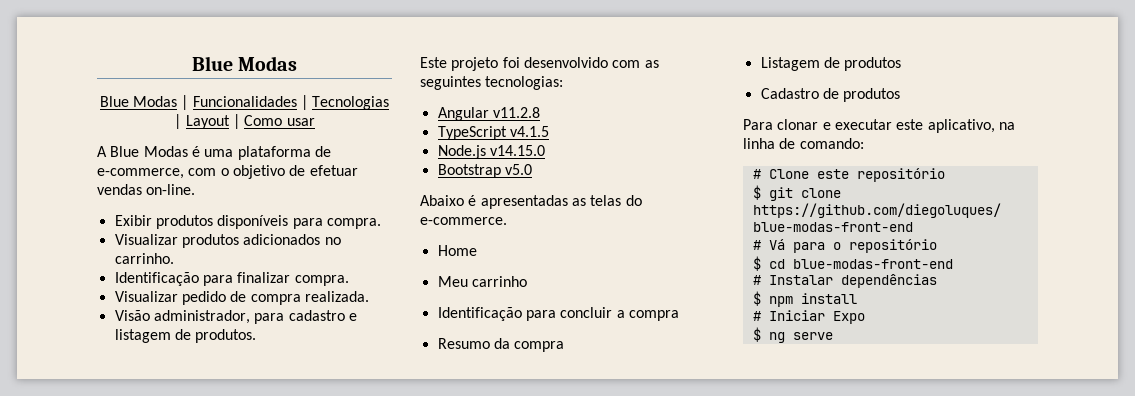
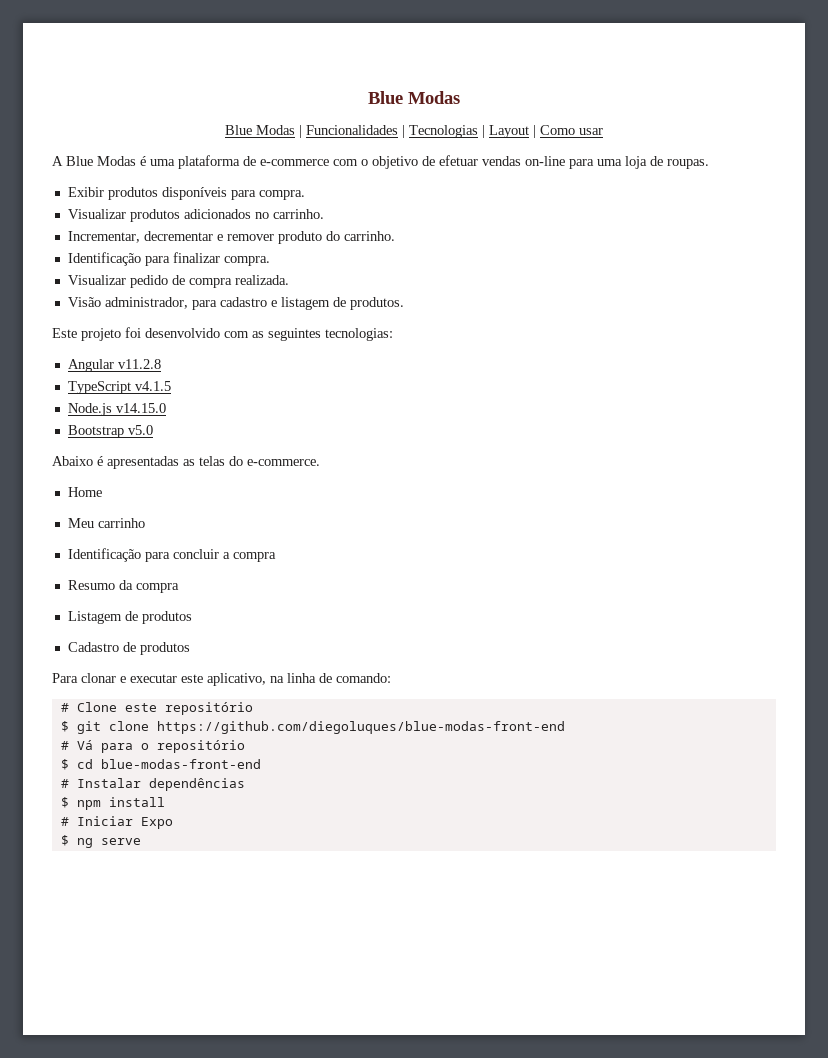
[97,168,184,179] e-commerce, -> [260,159,329,166] e-commerce
[146,184,196,195] on-line. -> [525,156,709,169] on-line para uma loja de roupas.
(174, 258) none -> [67,231,395,244] // Incrementar, decrementar e remover produto do carrinho.

